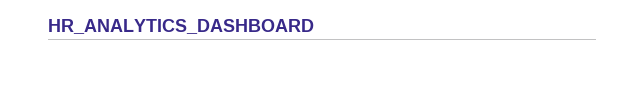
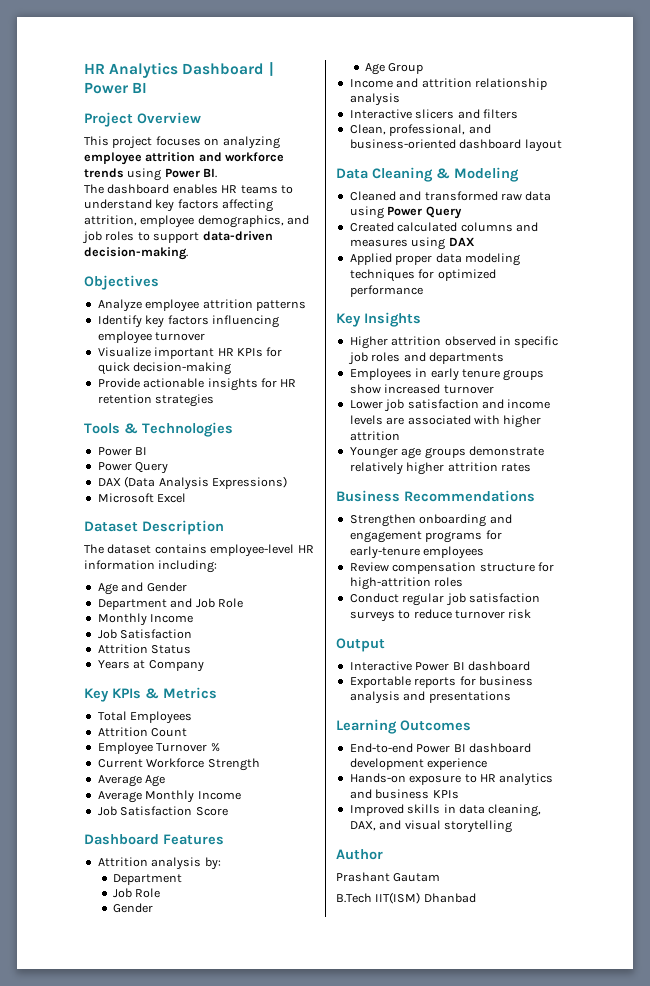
[48,19,314,34] HR_ANALYTICS_DASHBOARD -> [84,62,274,78] [84,82,148,94] [84,112,201,127] [84,136,280,149] [84,152,285,165] [84,168,218,181] [84,184,293,194] [84,199,274,212] [84,215,310,228] [82,231,273,244] [84,247,188,260] [84,275,159,290] [97,299,306,312] [97,315,279,328] [97,331,206,344] [97,347,283,359] [97,362,232,375] [97,378,297,391] [97,394,215,407] [84,422,233,437] [97,447,148,456] [97,462,169,474] [97,476,287,490] [97,493,187,503] [84,520,224,535] [84,544,314,557] [84,560,218,573] [97,582,187,595] [97,598,243,610] [97,613,194,626] [97,629,193,639] [97,644,192,654] [97,660,204,672] [84,687,217,702] [97,711,193,724] [97,727,188,737] [97,742,220,755] [97,758,260,771] [97,775,166,787] [97,790,241,803] [97,806,228,816] [84,834,224,845] [97,857,221,870] [112,874,182,885] [112,888,161,898] [112,903,153,913] [364,63,424,75] [349,78,547,90] [349,93,400,106] [349,109,518,119] [349,124,491,136] [349,139,562,152] [336,167,519,182] [349,191,552,201] [349,206,462,219] [349,222,538,232] [349,237,475,250] [349,253,520,266] [349,269,496,282] [349,285,423,297] [336,312,421,327] [349,336,559,349] [347,352,504,365] [349,368,545,381] [349,384,494,394] [349,399,551,412] [349,415,542,428] [349,431,400,441] [349,446,544,459] [349,462,531,475] [336,490,535,502] [349,514,512,527] [349,530,502,543] [349,546,485,559] [349,562,554,574] [349,577,464,590] [349,593,540,606] [349,609,532,622] [336,638,385,652] [349,661,530,671] [349,676,533,688] [349,691,511,704] [336,719,471,734] [349,743,531,753] [349,758,488,770] [349,773,554,786] [349,789,459,799] [349,804,542,817] [349,820,512,833] [336,849,383,860] [336,872,441,882] [336,892,476,904] HR Analytics Dashboard | Power BI // Project Overview // This project focuses on analyzing employee attrition and workforce trends using Power BI. // The dashboard enables HR teams to understand key factors affecting attrition, employee demographics, and job roles to support data-driven decision-making. // Objectives // Analyze employee attrition patterns // Identify key factors influencing employee turnover // Visualize important HR KPIs for quick decision-making // Provide actionable insights for HR retention strategies // Tools & Technologies // Power BI // Power Query // DAX (Data Analysis Expressions) // Microsoft Excel // Dataset Description // The dataset contains employee-level HR information including: // Age and Gender // Department and Job Role // Monthly Income // Job Satisfaction // Attrition Status // Years at Company // Key KPIs & Metrics // Total Employees // Attrition Count // Employee Turnover % // Current Workforce Strength // Average Age // Average Monthly Income // Job Satisfaction Score // Dashboard Features // Attrition analysis by: // Department // Job Role // Gender // Age Group // Income and attrition relationship analysis // Interactive slicers and filters // Clean, professional, and business-oriented dashboard layout // Data Cleaning & Modeling // Cleaned and transformed raw data using Power Query // Created calculated columns and measures using DAX // Applied proper data modeling techniques for optimized performance // Key Insights // Higher attrition observed in specific job roles and departments // Employees in early tenure groups show increased turnover // Lower job satisfaction and income levels are associated with higher attrition // Younger age groups demonstrate relatively higher attrition rates // Business Recommendations // Strengthen onboarding and engagement programs for early-tenure employees // Review compensation structure for high-attrition roles // Conduct regular job satisfaction surveys to reduce turnover risk // Output // Interactive Power BI dashboard // Exportable reports for business analysis and presentations // Learning Outcomes // End-to-end Power BI dashboard development experience // Hands-on exposure to HR analytics and business KPIs // Improved skills in data cleaning, DAX, and visual storytelling // Author // Prashant Gautam // B.Tech IIT(ISM) Dhanbad

